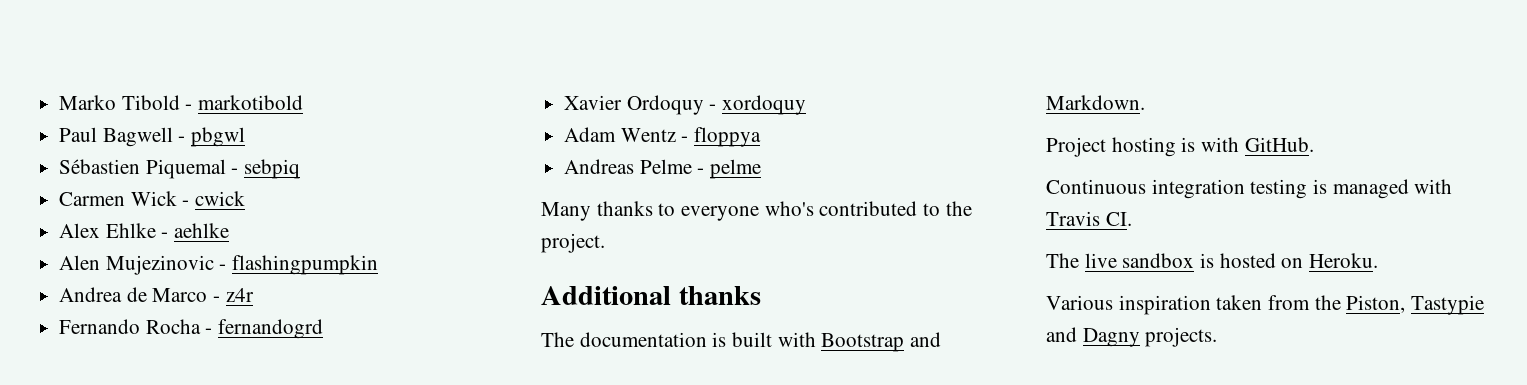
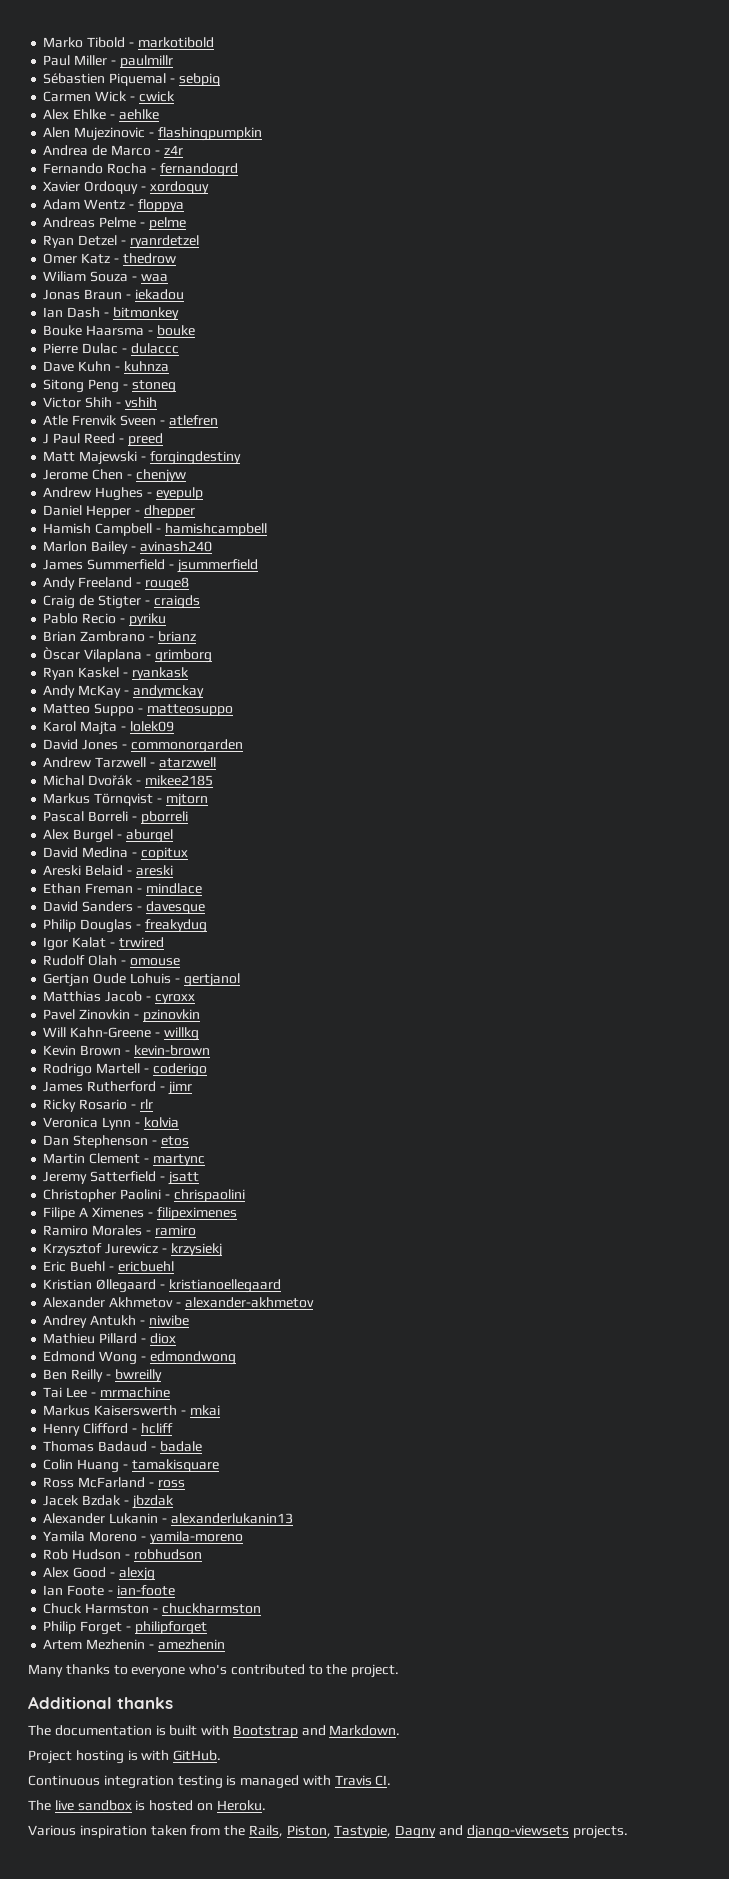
[102,127,246,147] Bagwell - pbgwl -> [74,55,173,68] Miller - paulmillr
(762, 169) none -> [43,235,199,248] [43,253,176,264] [43,271,168,282] [43,289,184,300] [43,307,179,320] [43,325,195,336] [43,343,179,354] [43,361,169,372] [43,379,176,393] [43,397,157,408] [43,415,218,426] [43,433,163,446] [43,451,241,465] [43,469,186,483] [43,487,203,501] [43,505,195,518] [43,523,267,536] [43,541,212,554] [43,559,258,573] [43,577,189,591] [43,595,200,609] [43,613,166,626] [43,631,196,642] [43,647,212,663] [43,667,189,680] [43,685,204,698] [43,703,233,716] [43,721,174,735] [43,739,243,753] [43,757,216,768] [43,775,213,786] [43,793,208,807] [43,811,188,824] [43,829,173,843] [43,847,188,860] [43,865,173,876] [43,883,202,894] [43,901,205,914] [43,919,207,933] [43,937,164,951] [43,955,180,966] [43,973,240,987] [43,991,195,1004] [43,1009,200,1022] [43,1027,199,1041] [43,1045,210,1056] [43,1063,207,1077] [43,1081,192,1095] [43,1099,153,1112] [43,1117,179,1130] [43,1135,189,1148] [43,1153,205,1166] [43,1171,199,1185] [43,1189,245,1202] [43,1207,237,1220] [43,1225,196,1236] [43,1243,222,1257] [43,1261,174,1272] [43,1279,281,1293] [43,1297,314,1308] [43,1315,189,1328] [43,1333,176,1344] [43,1351,236,1365] [43,1369,162,1382] [43,1387,170,1398] [43,1405,220,1416] [43,1423,173,1436] [43,1441,202,1452] [43,1459,219,1473] [43,1477,185,1488] [43,1495,174,1509] [43,1513,293,1524] [43,1531,243,1544] [43,1549,202,1560] [43,1567,155,1581] [43,1585,175,1596] [43,1603,261,1614] [43,1621,207,1635] [43,1639,225,1650] // Ryan Detzel - ryanrdetzel // Omer Katz - thedrow // Wiliam Souza - waa // Jonas Braun - iekadou // Ian Dash - bitmonkey // Bouke Haarsma - bouke // Pierre Dulac - dulaccc // Dave Kuhn - kuhnza // Sitong Peng - stoneg // Victor Shih - vshih // Atle Frenvik Sveen - atlefren // J Paul Reed - preed // Matt Majewski - forgingdestiny // Jerome Chen - chenjyw // Andrew Hughes - eyepulp // Daniel Hepper - dhepper // Hamish Campbell - hamishcampbell // Marlon Bailey - avinash240 // James Summerfield - jsummerfield // Andy Freeland - rouge8 // Craig de Stigter - craigds // Pablo Recio - pyriku // Brian Zambrano - brianz // Òscar Vilaplana - grimborg // Ryan Kaskel - ryankask // Andy McKay - andymckay // Matteo Suppo - matteosuppo // Karol Majta - lolek09 // David Jones - commonorgarden // Andrew Tarzwell - atarzwell // Michal Dvořák - mikee2185 // Markus Törnqvist - mjtorn // Pascal Borreli - pborreli // Alex Burgel - aburgel // David Medina - copitux // Areski Belaid - areski // Ethan Freman - mindlace // David Sanders - davesque // Philip Douglas - freakydug // Igor Kalat - trwired // Rudolf Olah - omouse // Gertjan Oude Lohuis - gertjanol // Matthias Jacob - cyroxx // Pavel Zinovkin - pzinovkin // Will Kahn-Greene - willkg // Kevin Brown - kevin-brown // Rodrigo Martell - coderigo // James Rutherford - jimr // Ricky Rosario - rlr // Veronica Lynn - kolvia // Dan Stephenson - etos // Martin Clement - martync // Jeremy Satterfield - jsatt // Christopher Paolini - chrispaolini // Filipe A Ximenes - filipeximenes // Ramiro Morales - ramiro // Krzysztof Jurewicz - krzysiekj // Eric Buehl - ericbuehl // Kristian Øllegaard - kristianoellegaard // Alexander Akhmetov - alexander-akhmetov // Andrey Antukh - niwibe // Mathieu Pillard - diox // Edmond Wong - edmondwong // Ben Reilly - bwreilly // Tai Lee - mrmachine // Markus Kaiserswerth - mkai // Henry Clifford - hcliff // Thomas Badaud - badale // Colin Huang - tamakisquare // Ross McFarland - ross // Jacek Bzdak - jbzdak // Alexander Lukanin - alexanderlukanin13 // Yamila Moreno - yamila-moreno // Rob Hudson - robhudson // Alex Good - alexjg // Ian Foote - ian-foote // Chuck Harmston - chuckharmston // Philip Forget - philipforget // Artem Mezhenin - amezhenin
[1346,295,1485,315] [1046,327,1140,347] Piston, Tastypie and Dagny -> [248,1825,569,1839] Rails, Piston, Tastypie, Dagny and django-viewsets

